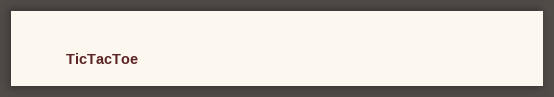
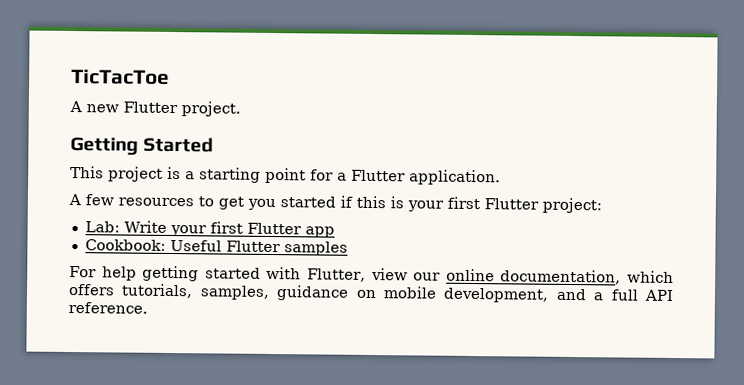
(138, 58) none -> [69,100,241,117] [70,136,215,156] [70,165,501,186] [68,193,602,214] [84,220,335,238] [84,239,348,256] [69,265,674,285] [68,283,674,303] [68,301,148,314] // A new Flutter project. // Getting Started // This project is a starting point for a Flutter application. // A few resources to get you started if this is your first Flutter project: // Lab: Write your first Flutter app // Cookbook: Useful Flutter samples // For help getting started with Flutter, view our online documentation, which offers tutorials, samples, guidance on mobile development, and a full API reference.

